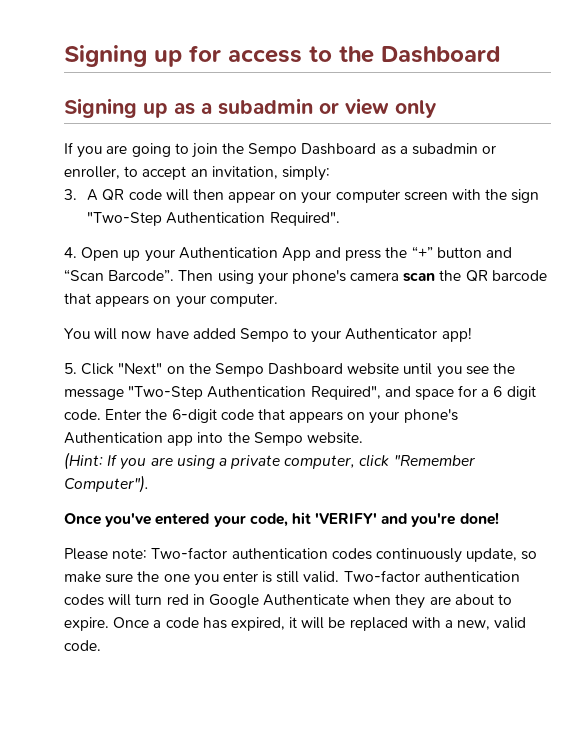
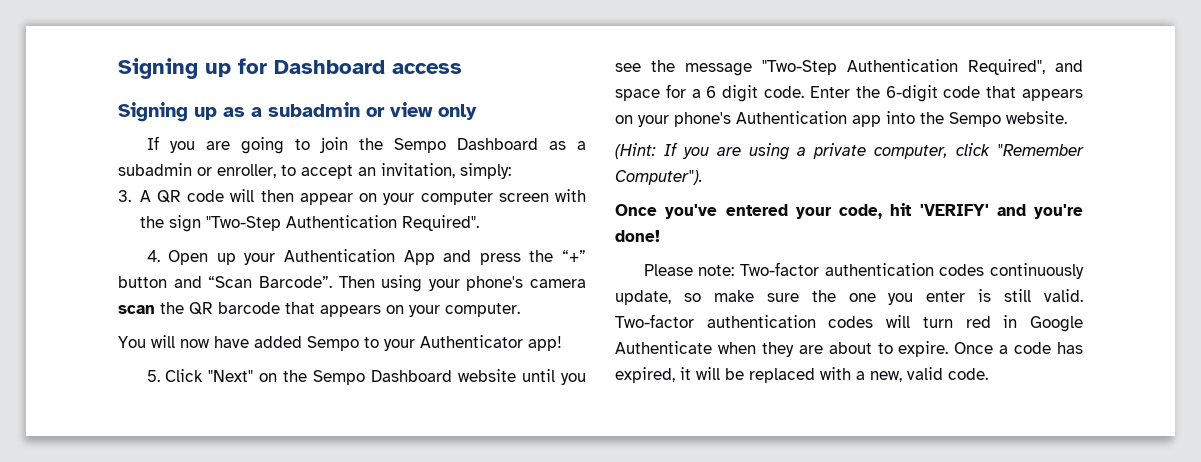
(221, 53) none -> [274,60,385,74] Dashboard
[309,46,501,63] to the Dashboard -> (462, 68) none

